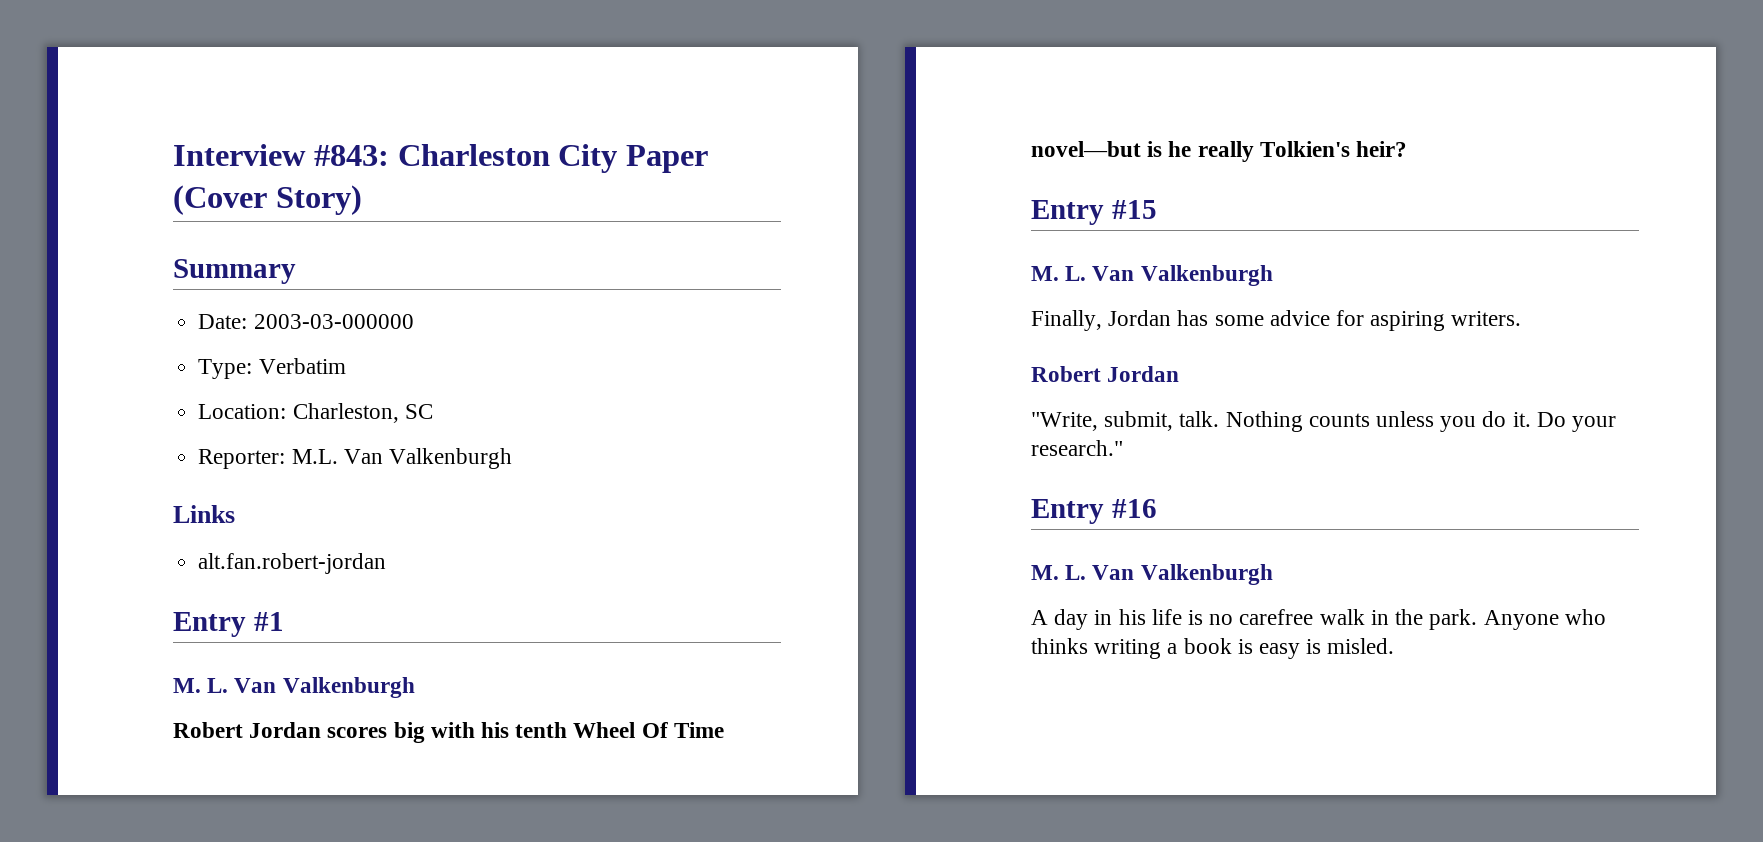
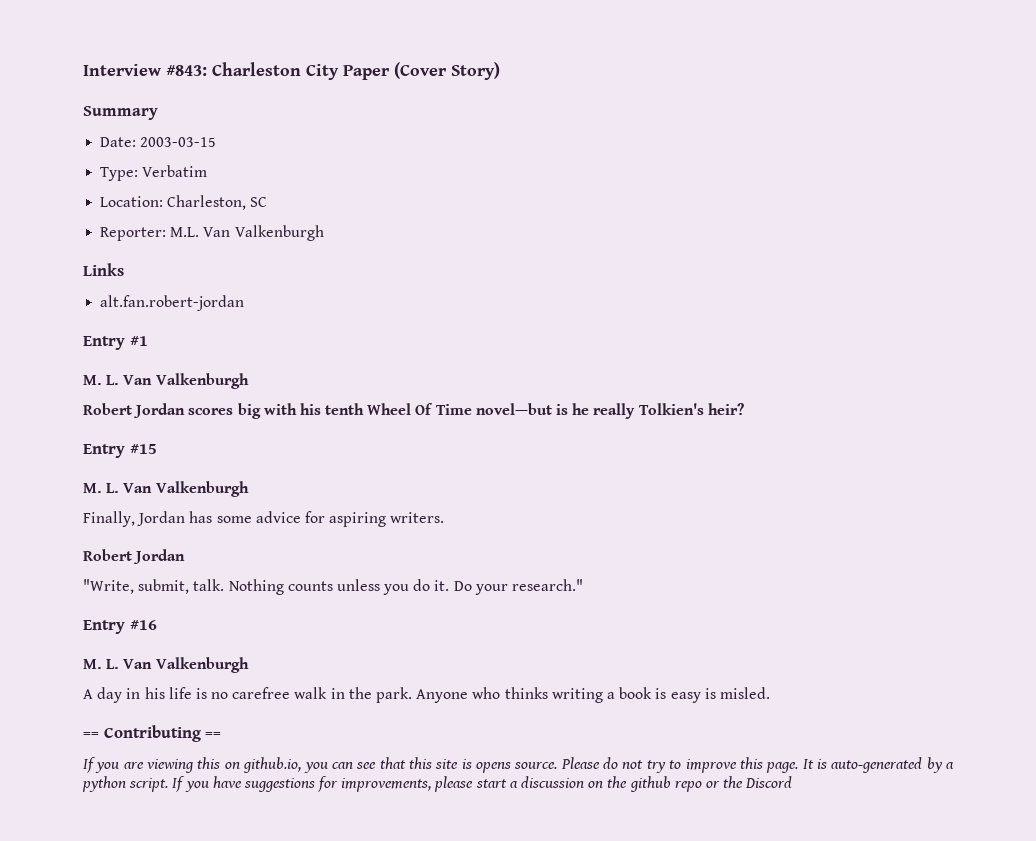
[253,314,414,329] 2003-03-000000 -> [140,137,217,147] 2003-03-15
(1395, 646) none -> [83,725,222,742] [83,757,955,773] [82,776,793,792] // == Contributing == // If you are viewing this on github.io, you can see that this site is opens source. Please do not try to improve this page. It is auto-generated by a python script. If you have suggestions for improvements, please start a discussion on the github repo or the Discord

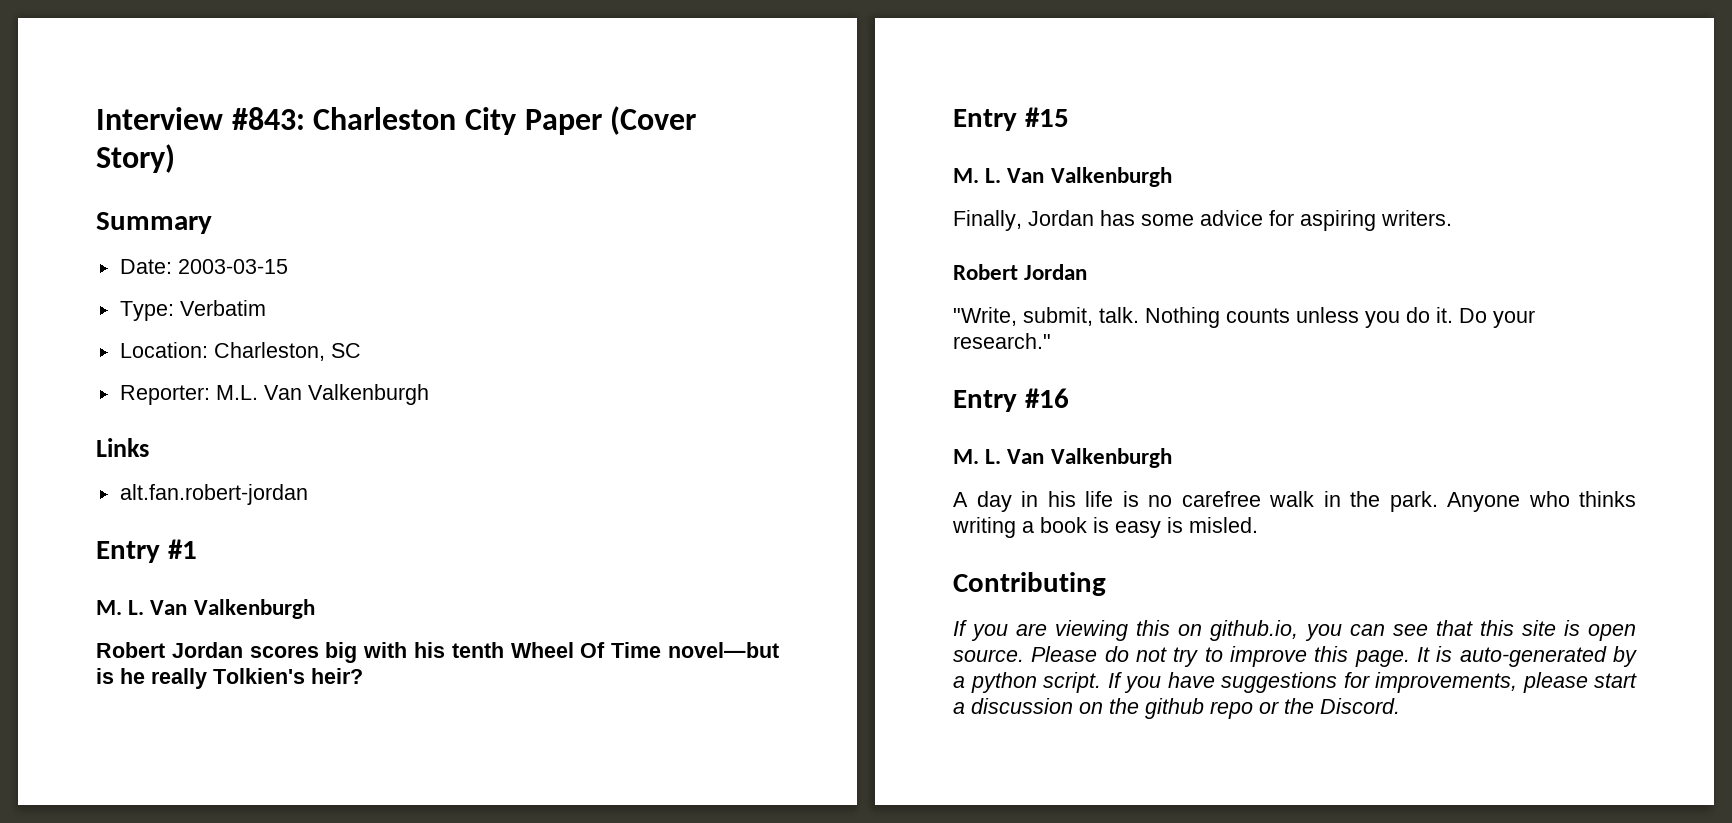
[83,732,99,738] == -> (1258, 525) none
[205,732,222,738] == -> (1106, 584) none
[475,762,511,773] opens -> [1588,624,1636,641] open
[745,776,793,788] Discord -> [1320,698,1400,714] Discord.

